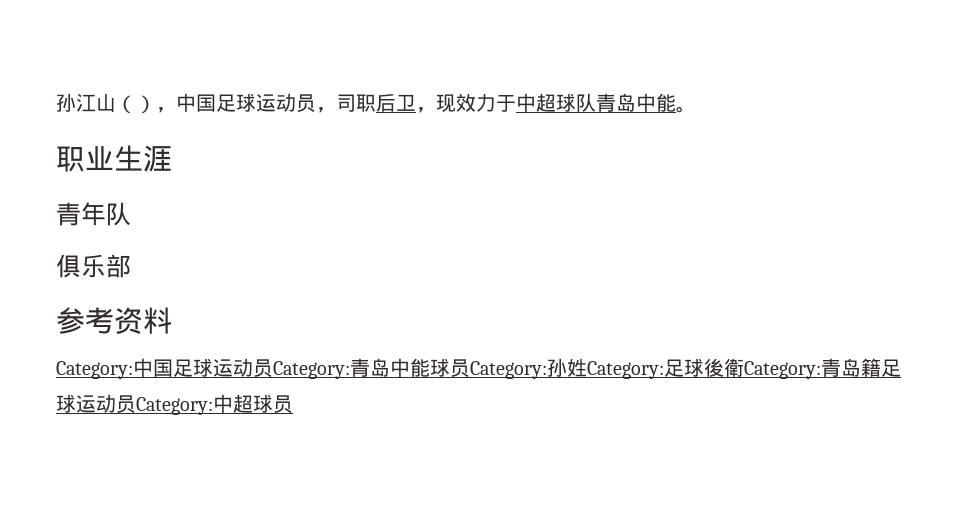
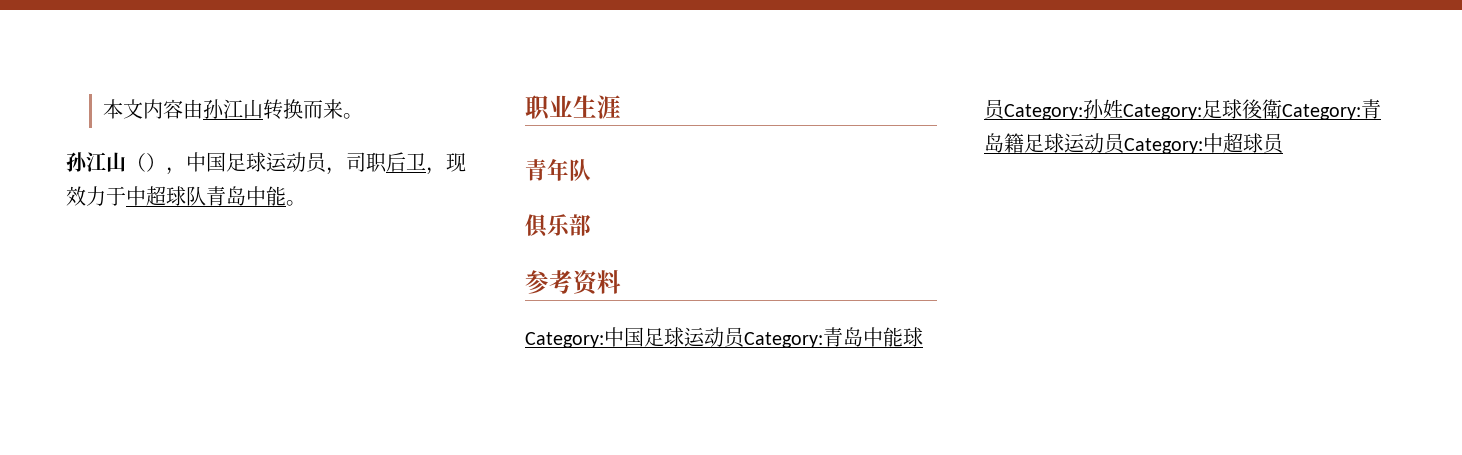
(56, 102) none -> [103,99,364,120] 本文内容由孙江山转换而来。 //

